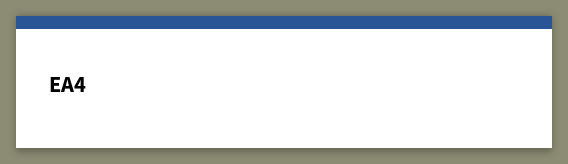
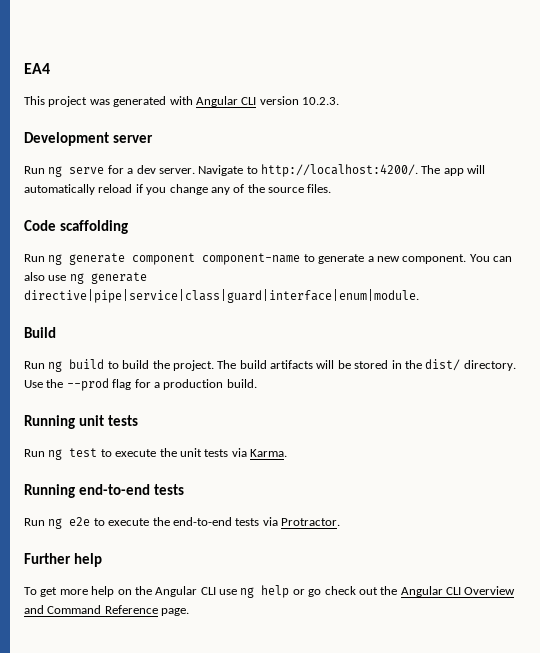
(86, 84) none -> [24,96,339,107] [24,132,153,146] [24,164,486,177] [24,184,332,195] [24,220,128,234] [24,253,512,265] [24,272,147,284] [24,289,419,303] [24,327,56,338] [24,359,516,372] [24,378,257,391] [24,415,138,429] [24,448,287,460] [24,484,184,498] [24,517,340,529] [24,553,102,567] [24,585,516,598] [24,605,190,616] // This project was generated with Angular CLI version 10.2.3. // Development server // Run ng serve for a dev server. Navigate to http://localhost:4200/. The app will automatically reload if you change any of the source files. // Code scaffolding // Run ng generate component component-name to generate a new component. You can also use ng generate directive|pipe|service|class|guard|interface|enum|module. // Build // Run ng build to build the project. The build artifacts will be stored in the dist/ directory. Use the --prod flag for a production build. // Running unit tests // Run ng test to execute the unit tests via Karma. // Running end-to-end tests // Run ng e2e to execute the end-to-end tests via Protractor. // Further help // To get more help on the Angular CLI use ng help or go check out the Angular CLI Overview and Command Reference page.

